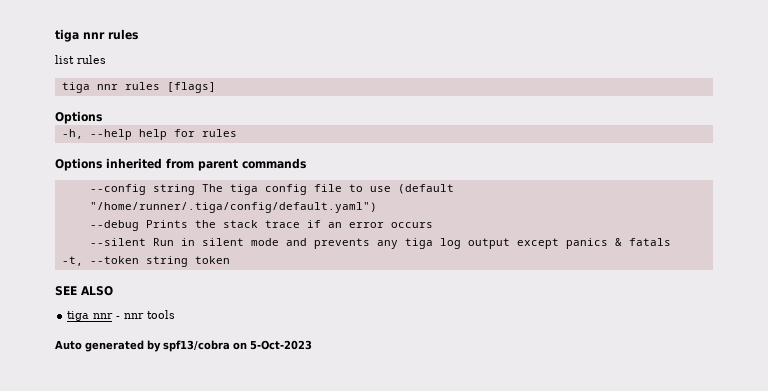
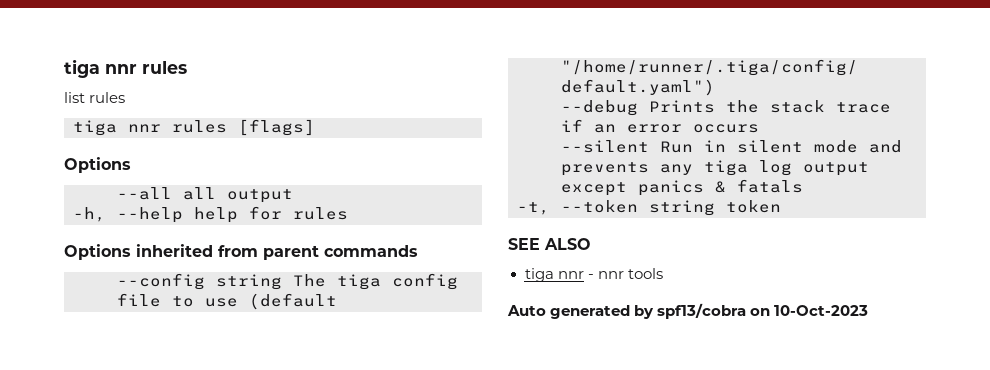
(102, 117) none -> [117,187,293,203] // --all all output
[250,340,312,350] 5-Oct-2023 -> [774,305,869,316] 10-Oct-2023

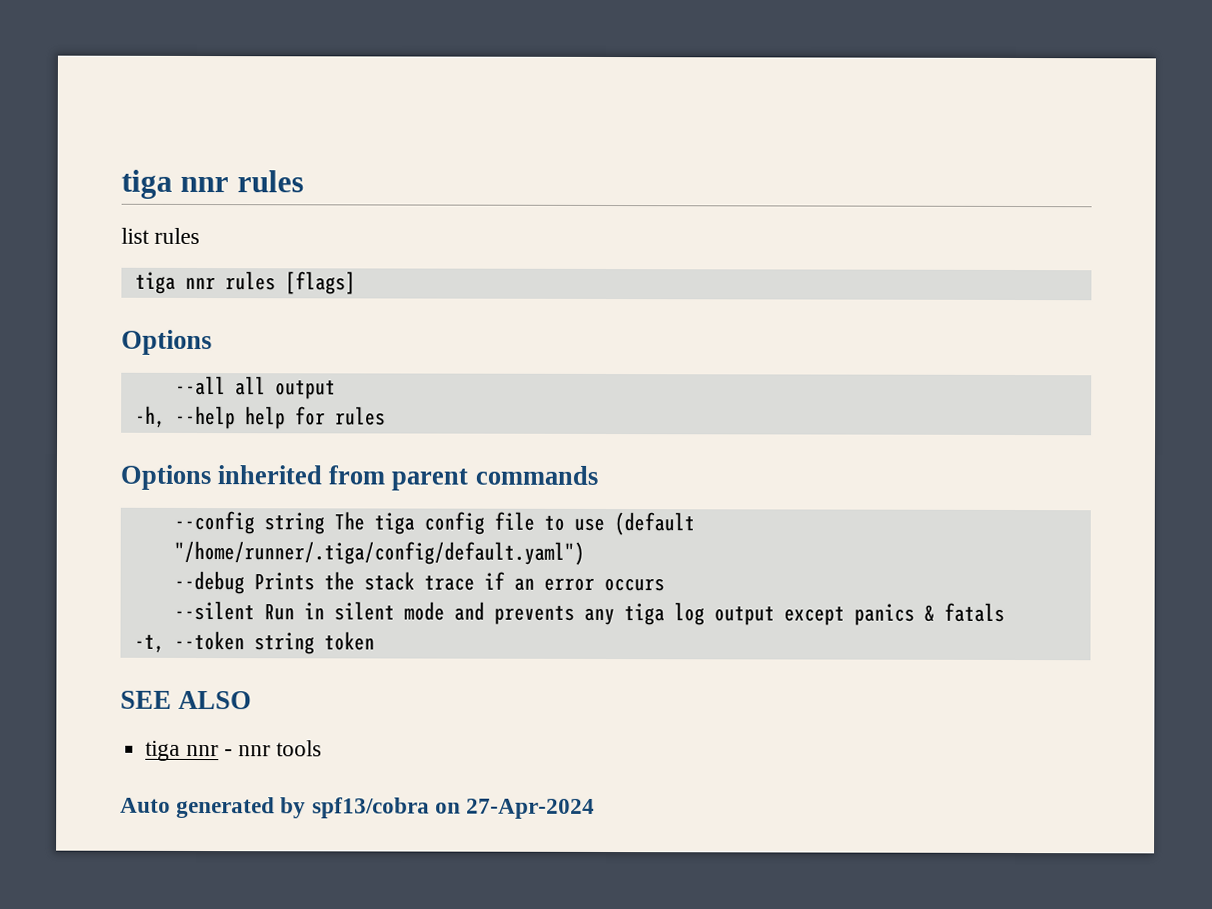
[774,305,869,316] 10-Oct-2023 -> [466,798,596,819] 27-Apr-2024

